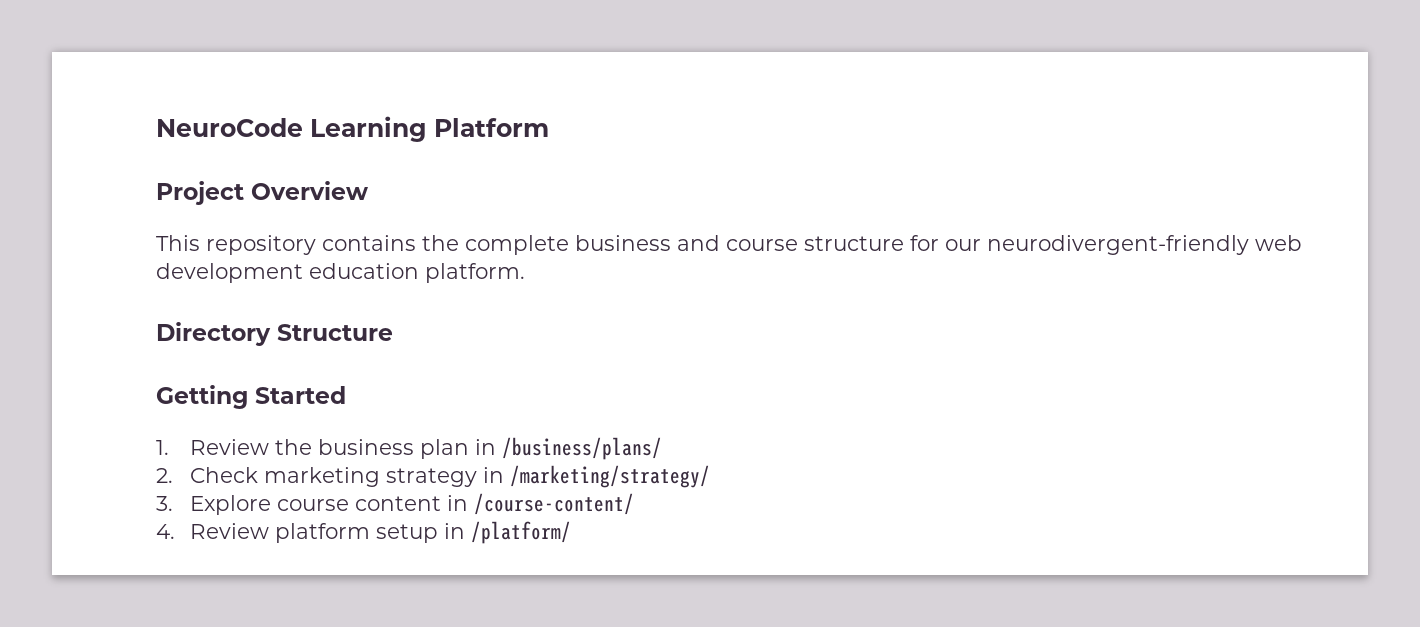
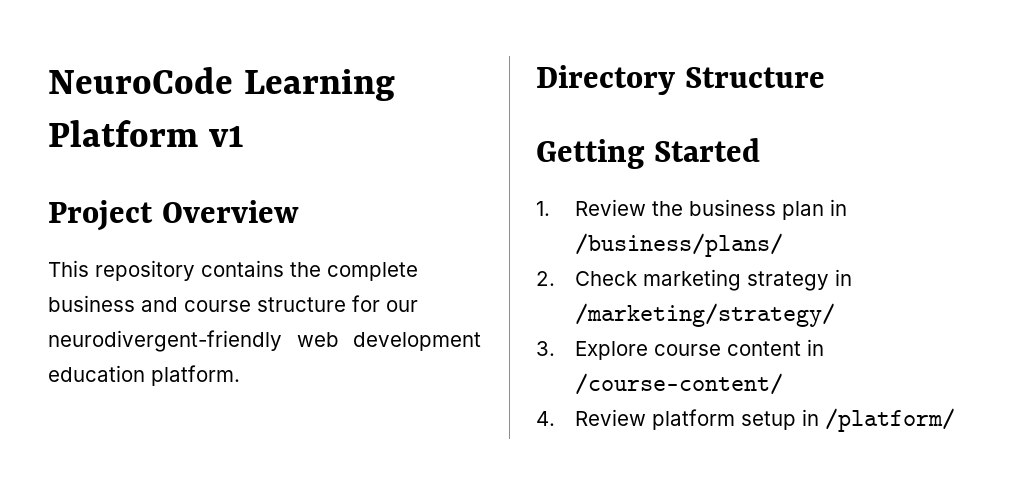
(549, 127) none -> [209,125,245,147] v1

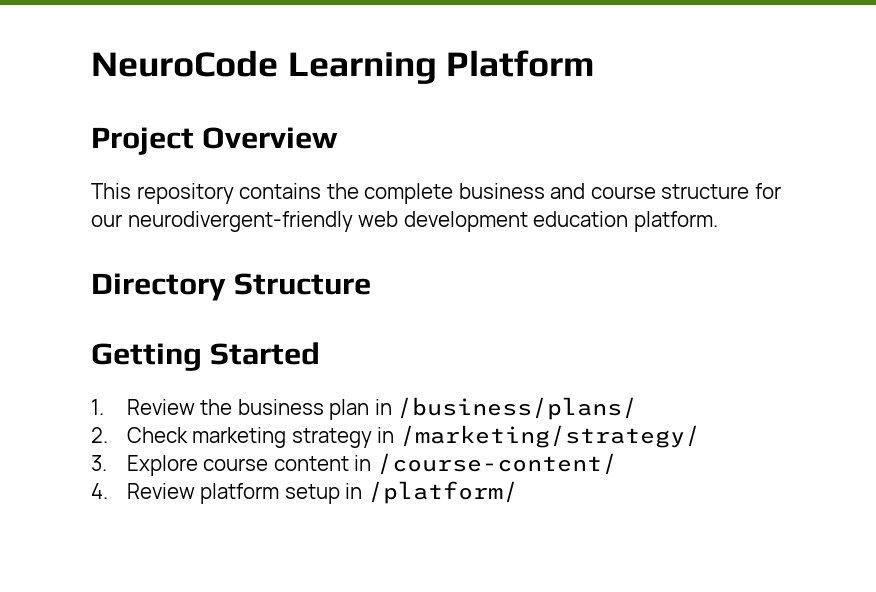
[209,125,245,147] v1 -> (596, 63) none

